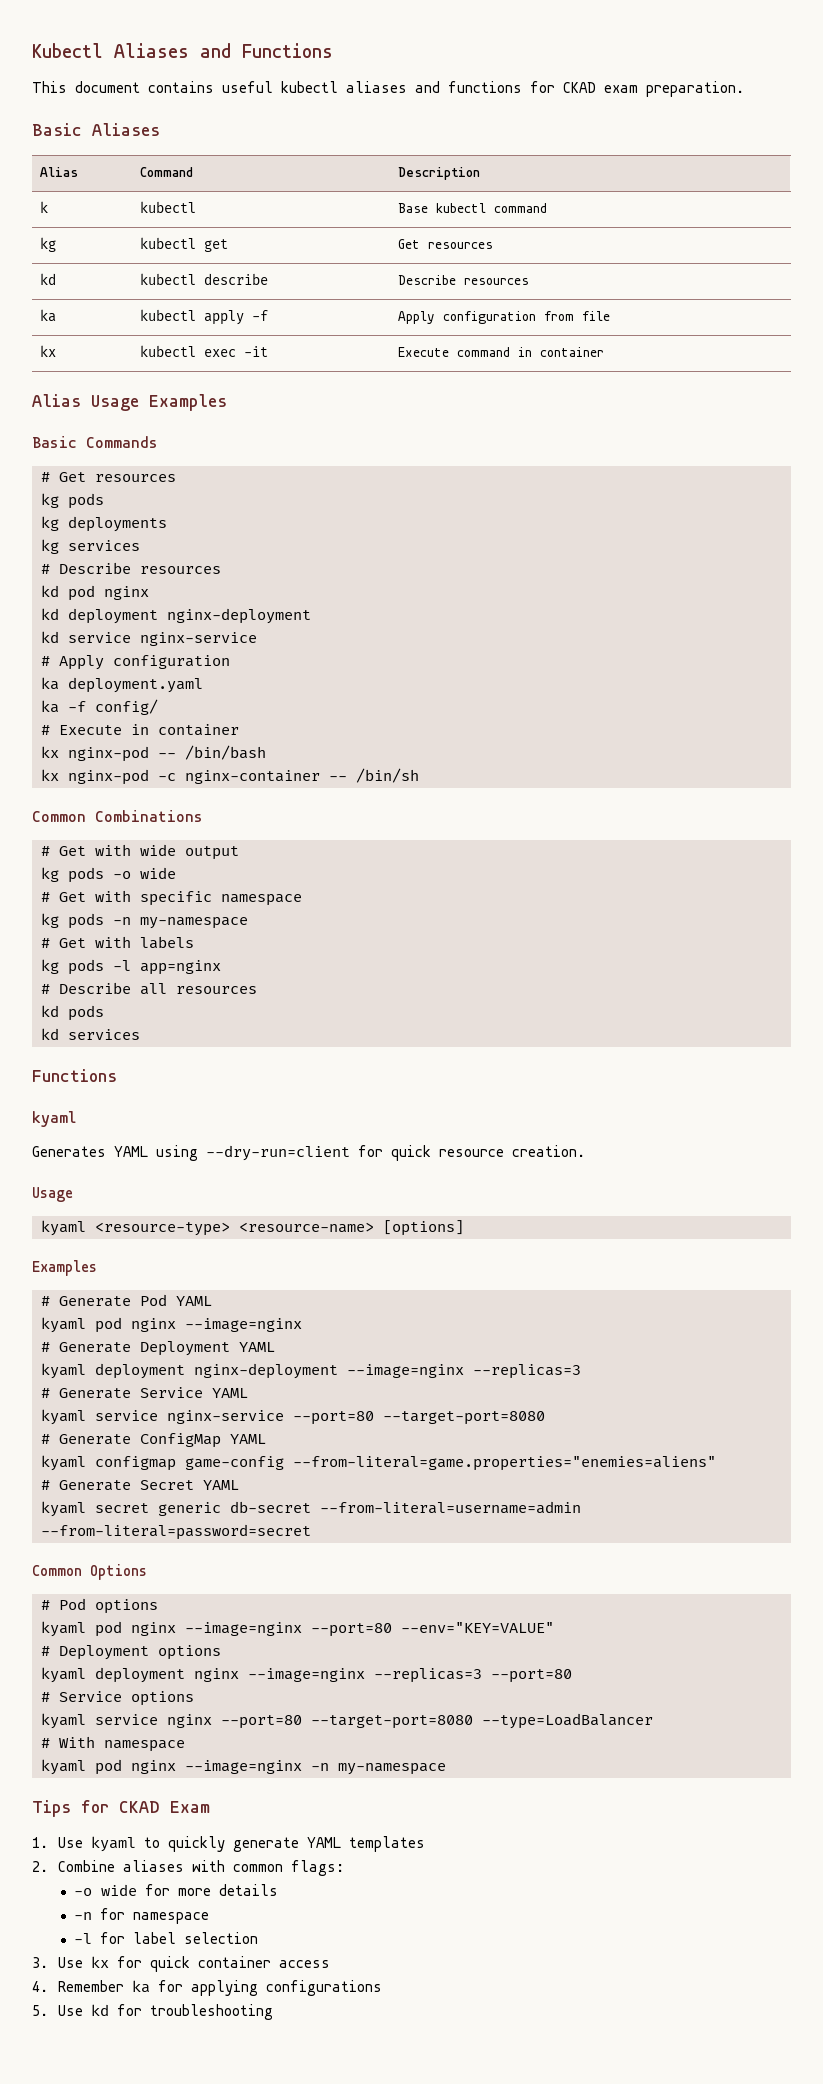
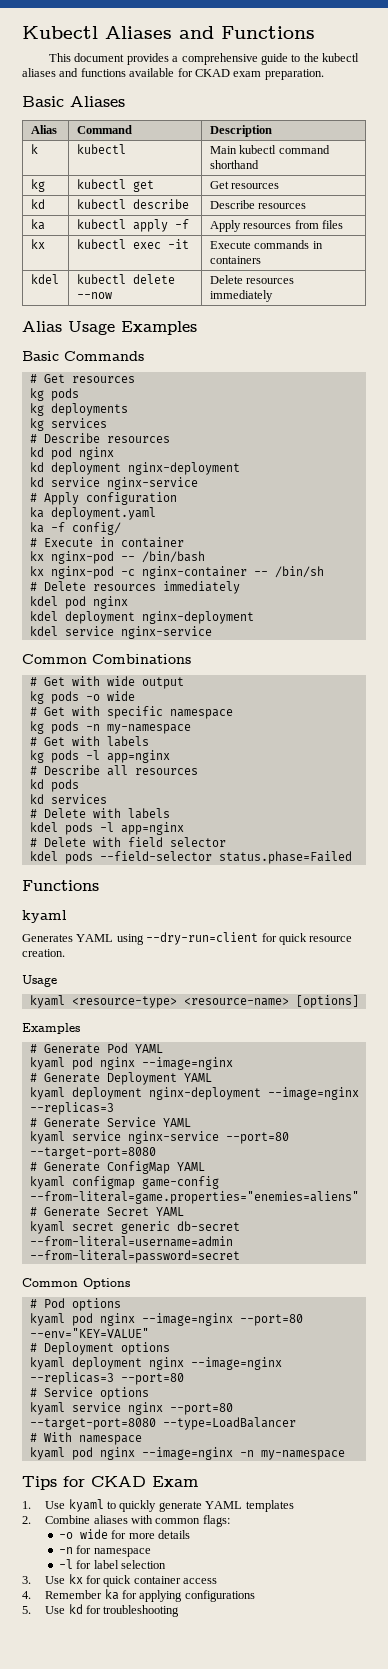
[148,81,273,93] contains useful -> [126,53,319,65] provides a comprehensive guide to the
(522, 87) none -> [129,68,175,77] available
[397,203,428,213] Base -> [209,146,237,154] Main
(547, 208) none -> [209,160,259,169] shorthand
[442,311,610,324] configuration from file -> [243,220,344,229] resources from files
[456,347,604,357] command in container -> [254,240,323,249] [209,256,261,264] [30,274,59,284] [76,274,175,284] [76,292,112,299] [209,275,295,284] [209,290,273,302] commands in containers // kdel | kubectl delete --now | Delete resources immediately
(419, 775) none -> [29,581,240,594] [29,596,128,609] [29,611,254,624] [29,626,212,639] // # Delete resources immediately // kdel pod nginx // kdel deployment nginx-deployment // kdel service nginx-service
(140, 1034) none -> [29,808,170,819] [29,822,184,835] [29,837,226,847] [29,851,352,864] // # Delete with labels // kdel pods -l app=nginx // # Delete with field selector // kdel pods --field-selector status.phase=Failed

